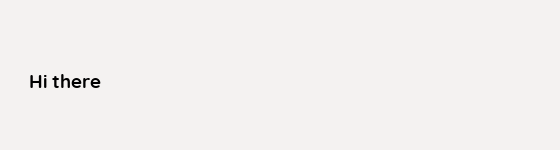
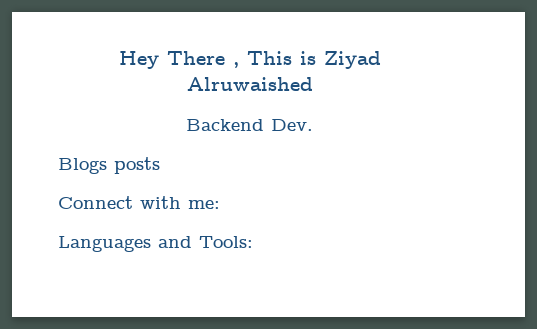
[29,74,102,88] Hi there -> [118,51,381,69] [186,77,313,91] [186,119,313,131] [58,157,160,174] [58,196,220,209] [58,236,253,252] Hey There , This is Ziyad Alruwaished // Backend Dev. // Blogs posts // Connect with me: // Languages and Tools:

